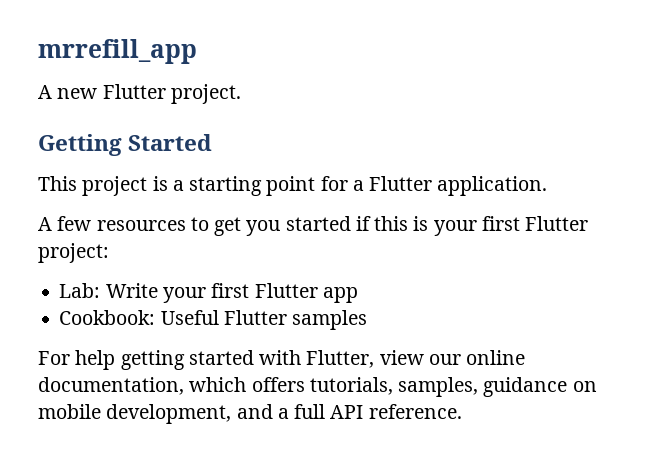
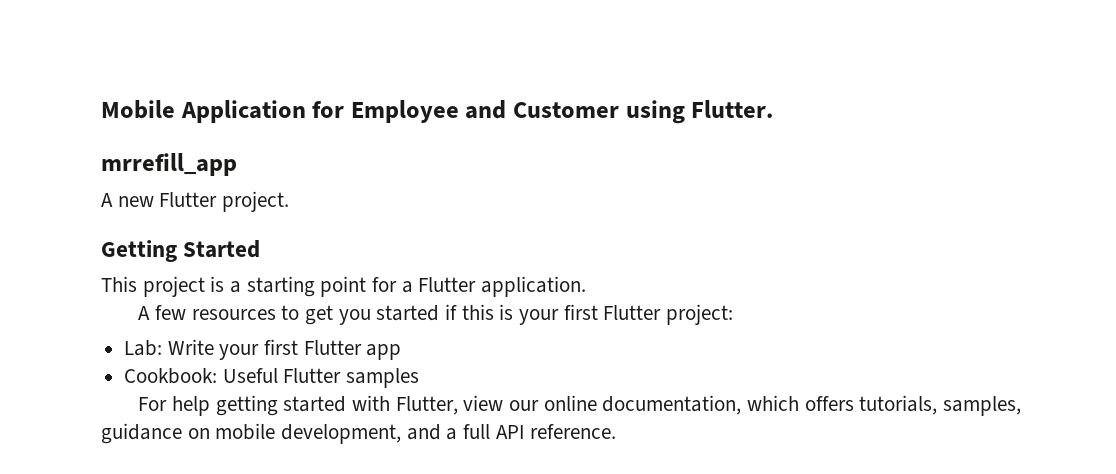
(38, 51) none -> [101,100,774,124] Mobile Application for Employee and Customer using Flutter. //

